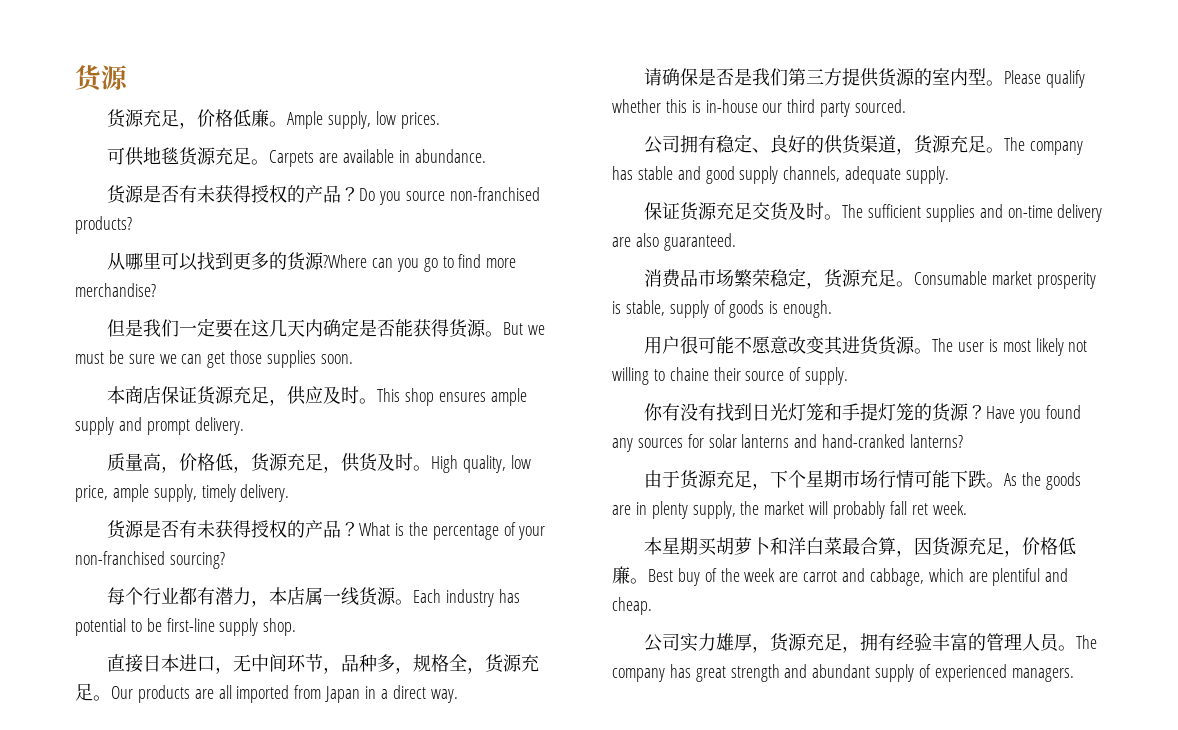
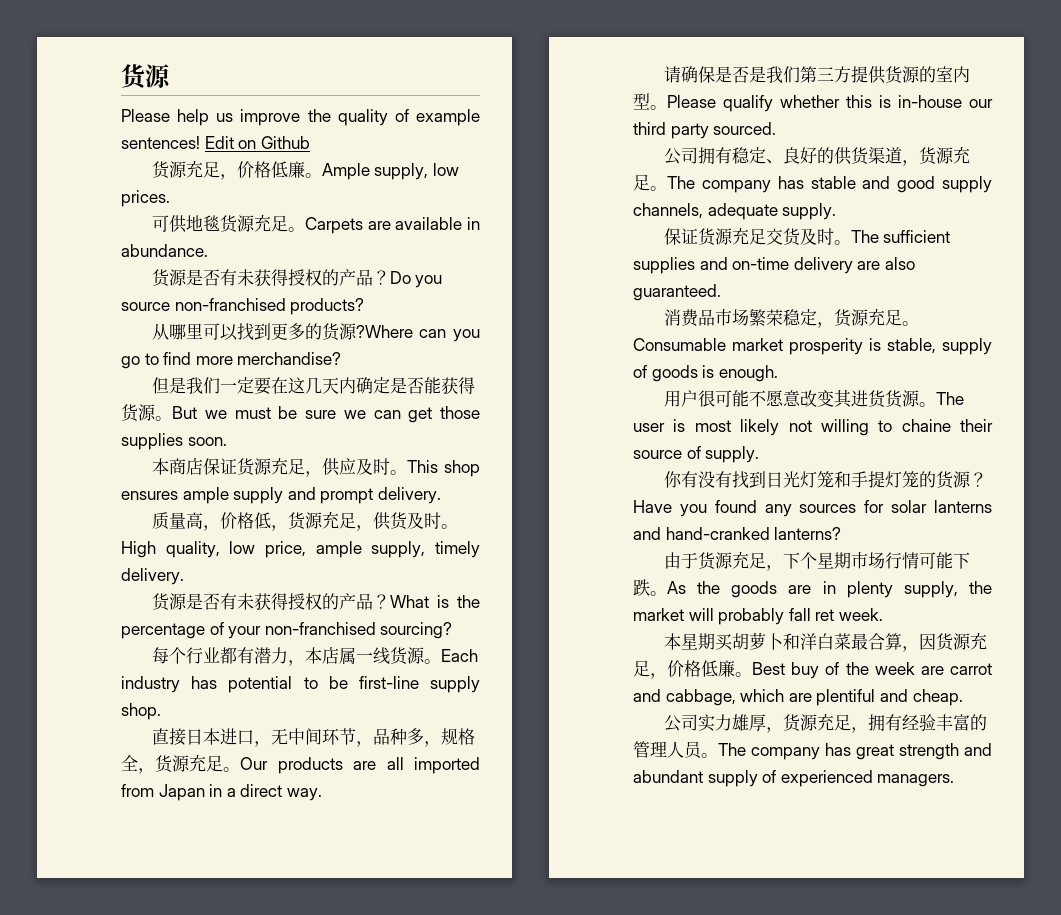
[75,65,129,92] 货源 -> [121,64,171,90] [121,109,480,126] [121,136,310,149] 货源 // Please help us improve the quality of example sentences! Edit on Github

